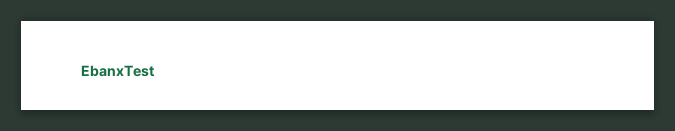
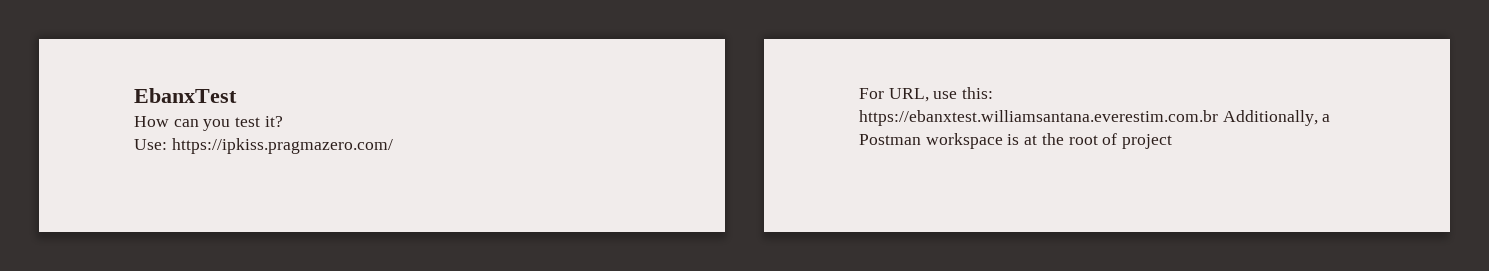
(154, 71) none -> [134,116,283,131] [134,138,393,154] [859,87,994,102] [859,110,1331,126] [859,133,1173,149] // How can you test it? // Use: https://ipkiss.pragmazero.com/ // For URL, use this: https://ebanxtest.williamsantana.everestim.com.br Additionally, a Postman workspace is at the root of project

